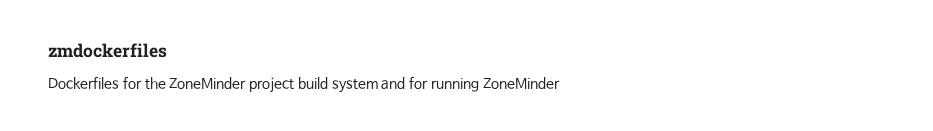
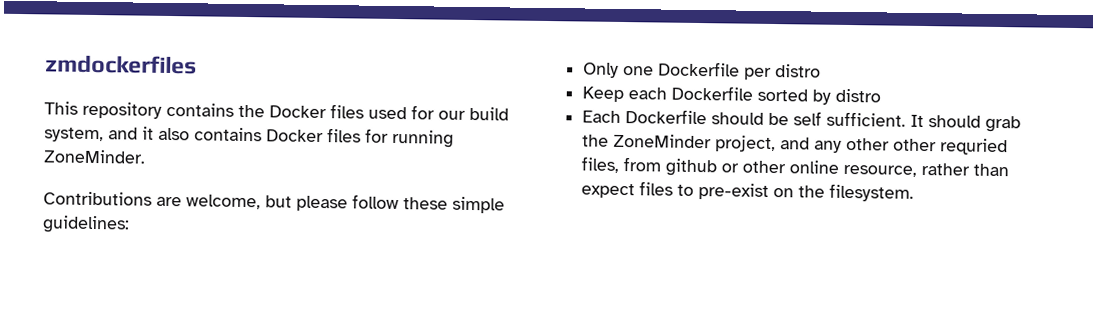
[48,76,560,93] Dockerfiles for the ZoneMinder project build system and for running ZoneMinder -> [44,101,509,121] [44,126,454,148] [43,149,146,164] [43,191,505,214] [42,215,130,234] [583,61,822,80] [582,85,882,105] [582,109,1022,133] [582,133,1009,156] [581,156,1010,177] [581,181,915,202] This repository contains the Docker files used for our build system, and it also contains Docker files for running ZoneMinder. // Contributions are welcome, but please follow these simple guidelines: // Only one Dockerfile per distro // Keep each Dockerfile sorted by distro // Each Dockerfile should be self sufficient. It should grab the ZoneMinder project, and any other other requried files, from github or other online resource, rather than expect files to pre-exist on the filesystem.

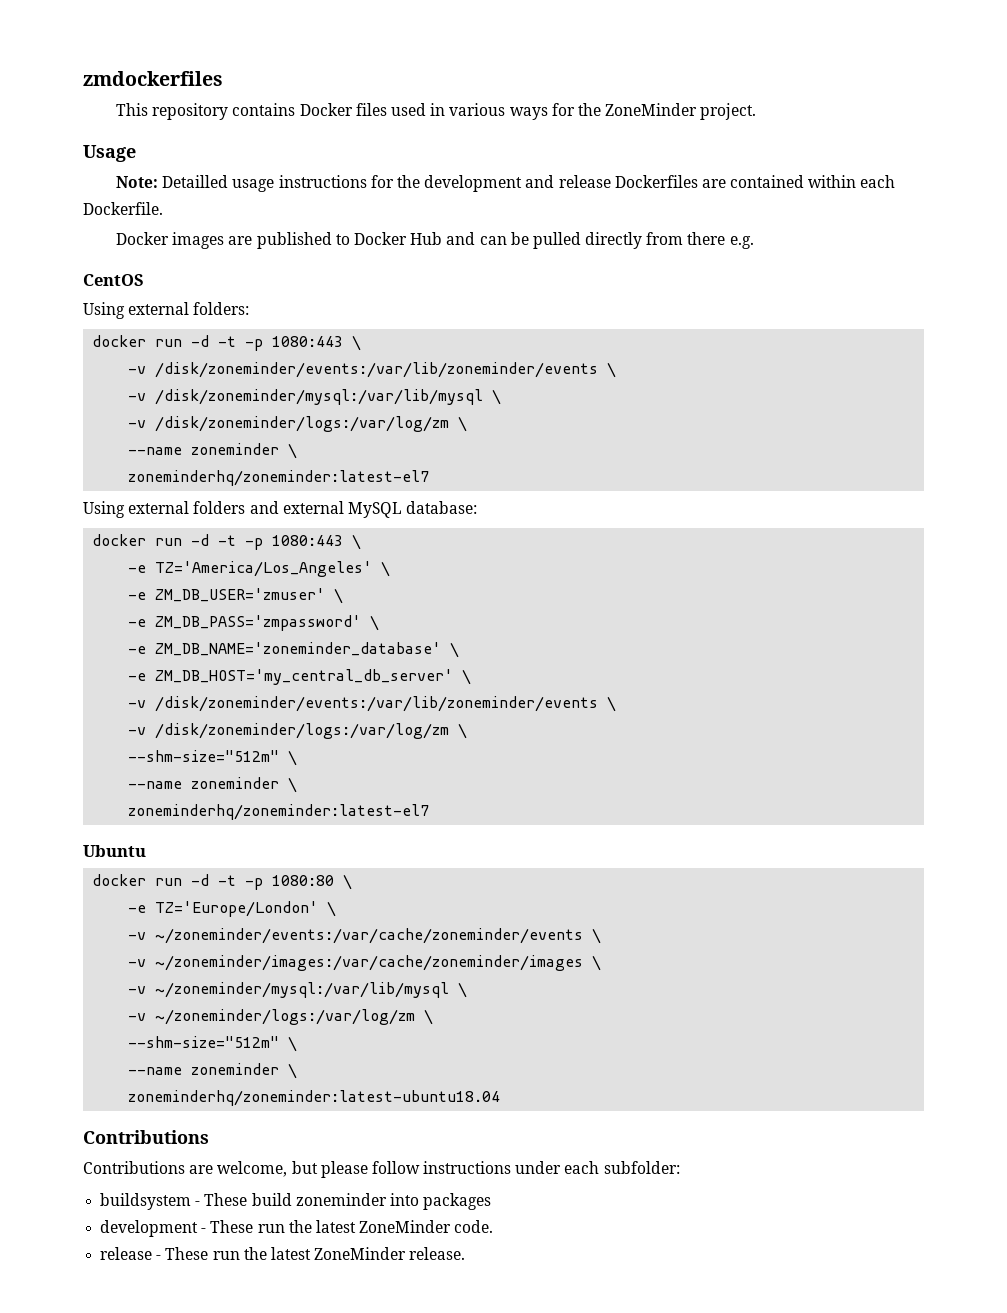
[238,104,265,118] the -> (296, 109) none
[411,105,509,121] [44,126,454,148] [43,149,146,164] for our build system, and it also contains Docker files for running ZoneMinder. -> [430,103,757,120] [83,145,136,162] [116,175,896,192] [83,202,163,215] [116,232,754,249] [83,274,144,286] [83,302,250,319] [92,335,362,351] [128,362,617,378] [128,389,502,405] [128,416,468,432] [128,443,298,459] [128,470,430,486] [83,501,478,518] [92,534,362,550] [128,561,391,577] [128,588,344,604] [128,615,380,631] [128,642,460,658] [128,669,472,685] [128,696,617,712] [128,723,468,739] [128,750,298,766] [128,777,298,793] [128,804,430,820] [83,845,146,857] [92,874,353,890] [128,901,337,917] [128,928,602,944] [128,955,602,971] [128,982,468,998] [128,1009,434,1025] [128,1036,298,1052] [128,1063,298,1079] [128,1090,501,1106] [83,1130,209,1144] in various ways for the ZoneMinder project. // Usage // Note: Detailled usage instructions for the development and release Dockerfiles are contained within each Dockerfile. // Docker images are published to Docker Hub and can be pulled directly from there e.g. // CentOS // Using external folders: // docker run -d -t -p 1080:443 \ // -v /disk/zoneminder/events:/var/lib/zoneminder/events \ // -v /disk/zoneminder/mysql:/var/lib/mysql \ // -v /disk/zoneminder/logs:/var/log/zm \ // --name zoneminder \ // zoneminderhq/zoneminder:latest-el7 // Using external folders and external MySQL database: // docker run -d -t -p 1080:443 \ // -e TZ='America/Los_Angeles' \ // -e ZM_DB_USER='zmuser' \ // -e ZM_DB_PASS='zmpassword' \ // -e ZM_DB_NAME='zoneminder_database' \ // -e ZM_DB_HOST='my_central_db_server' \ // -v /disk/zoneminder/events:/var/lib/zoneminder/events \ // -v /disk/zoneminder/logs:/var/log/zm \ // --shm-size="512m" \ // --name zoneminder \ // zoneminderhq/zoneminder:latest-el7 // Ubuntu // docker run -d -t -p 1080:80 \ // -e TZ='Europe/London' \ // -v ~/zoneminder/events:/var/cache/zoneminder/events \ // -v ~/zoneminder/images:/var/cache/zoneminder/images \ // -v ~/zoneminder/mysql:/var/lib/mysql \ // -v ~/zoneminder/logs:/var/log/zm \ // --shm-size="512m" \ // --name zoneminder \ // zoneminderhq/zoneminder:latest-ubuntu18.04 // Contributions
[403,196,505,214] [42,215,130,234] [583,61,822,80] [582,85,882,105] [582,109,1022,133] [582,133,1009,156] [581,156,1010,177] [581,181,915,202] these simple guidelines: // Only one Dockerfile per distro // Keep each Dockerfile sorted by distro // Each Dockerfile should be self sufficient. It should grab the ZoneMinder project, and any other other requried files, from github or other online resource, rather than expect files to pre-exist on the filesystem. -> [423,1161,680,1174] [100,1193,492,1210] [100,1220,494,1237] [100,1247,466,1260] instructions under each subfolder: // buildsystem - These build zoneminder into packages // development - These run the latest ZoneMinder code. // release - These run the latest ZoneMinder release.

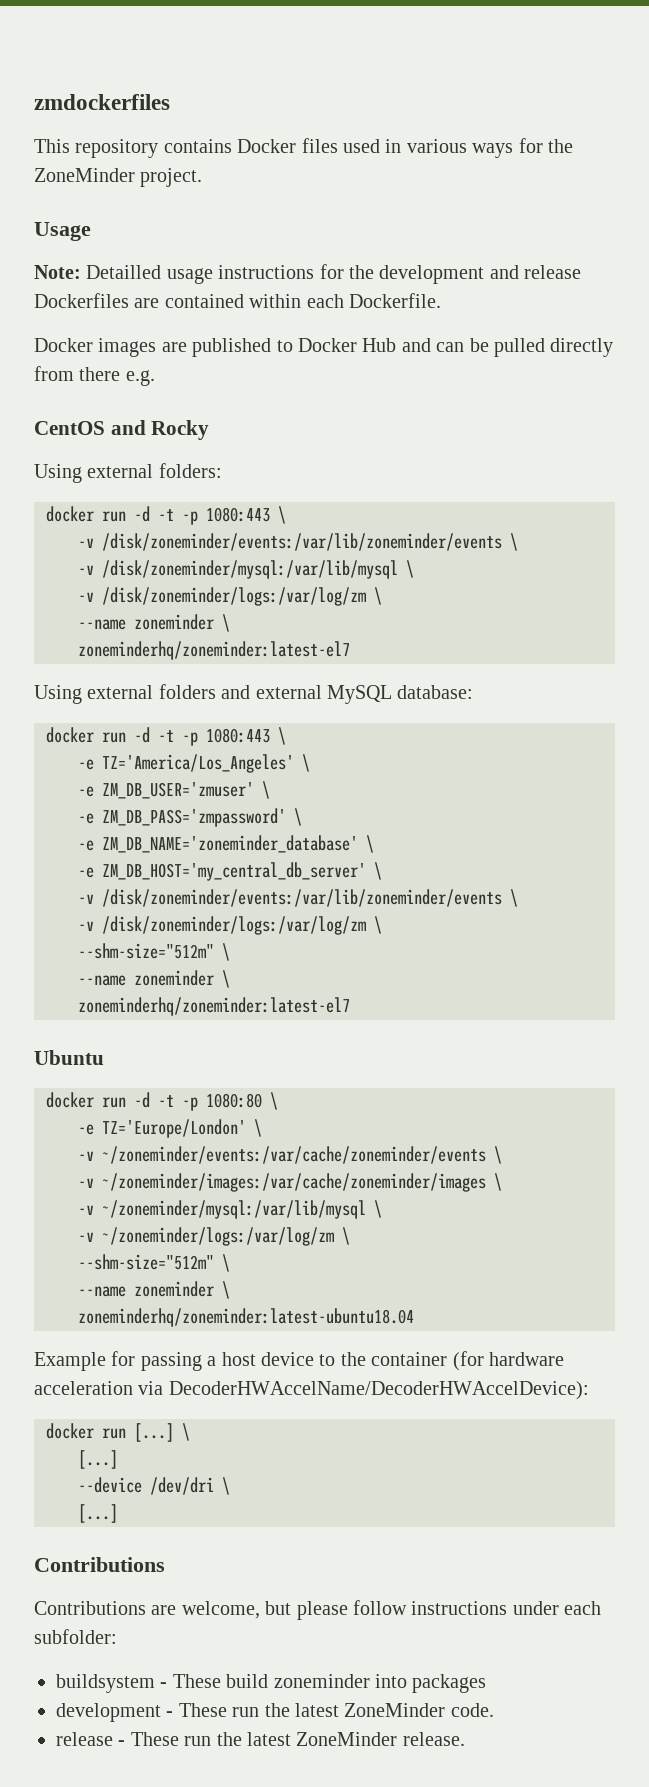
(144, 280) none -> [110,420,210,440] and Rocky
(501, 1098) none -> [34,1351,564,1371] [34,1381,589,1400] [46,1423,190,1442] [78,1450,118,1469] [78,1477,230,1495] [78,1504,118,1523] // Example for passing a host device to the container (for hardware acceleration via DecoderHWAccelName/DecoderHWAccelDevice): // docker run [...] \ // [...] // --device /dev/dri \ // [...]

